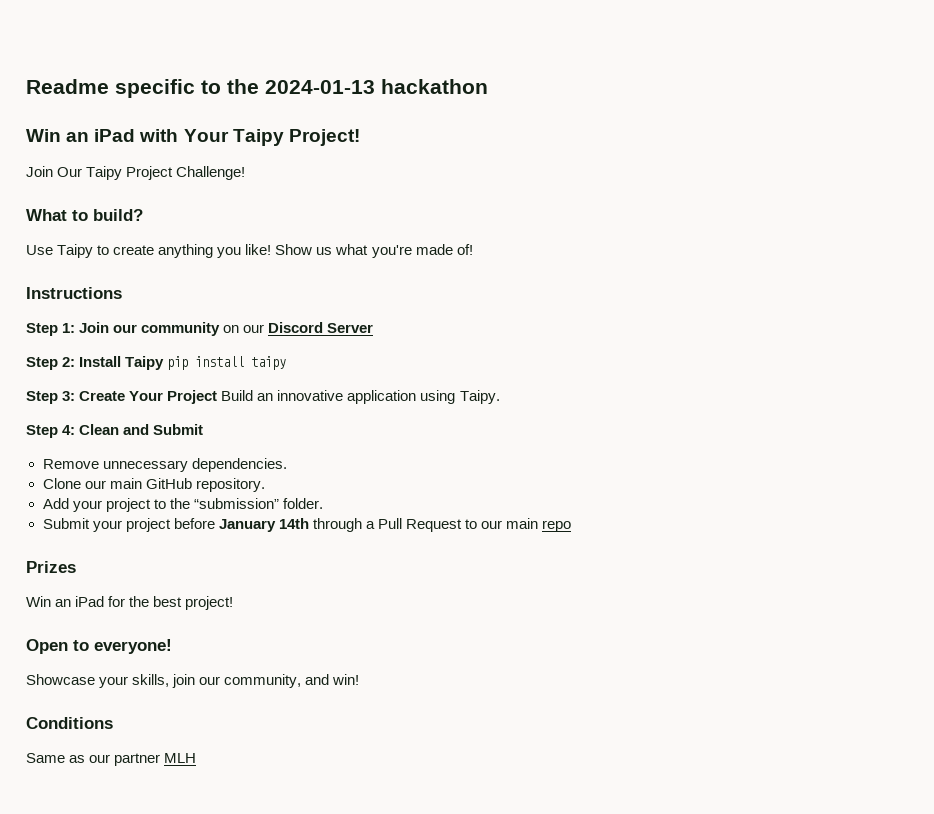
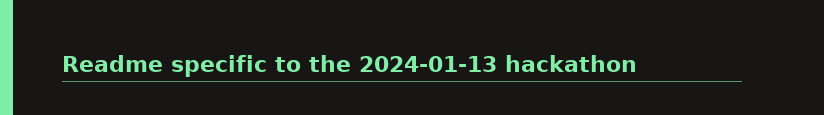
[26,129,360,146] [26,166,246,180] [26,209,143,221] [26,244,473,258] [26,287,122,299] [26,322,374,336] [26,356,287,370] [26,390,500,404] [26,424,204,438] [42,458,287,472] [42,478,265,492] [42,498,323,512] [42,518,572,532] [26,561,76,573] [26,596,234,610] [26,639,172,654] [26,674,360,688] [26,717,113,729] [26,753,197,766] // Win an iPad with Your Taipy Project! // Join Our Taipy Project Challenge! // What to build? // Use Taipy to create anything you like! Show us what you're made of! // Instructions // Step 1: Join our community on our Discord Server // Step 2: Install Taipy pip install taipy // Step 3: Create Your Project Build an innovative application using Taipy. // Step 4: Clean and Submit // Remove unnecessary dependencies. // Clone our main GitHub repository. // Add your project to the “submission” folder. // Submit your project before January 14th through a Pull Request to our main repo // Prizes // Win an iPad for the best project! // Open to everyone! // Showcase your skills, join our community, and win! // Conditions // Same as our partner MLH -> (637, 63) none

